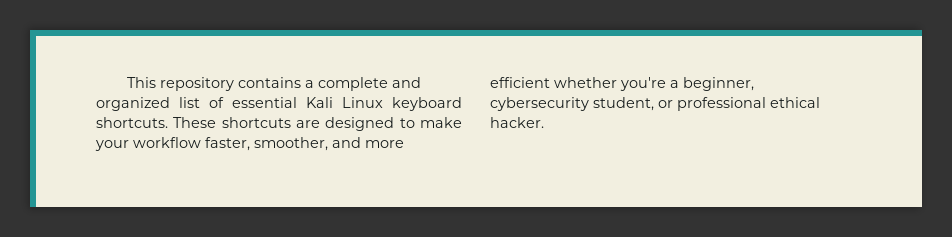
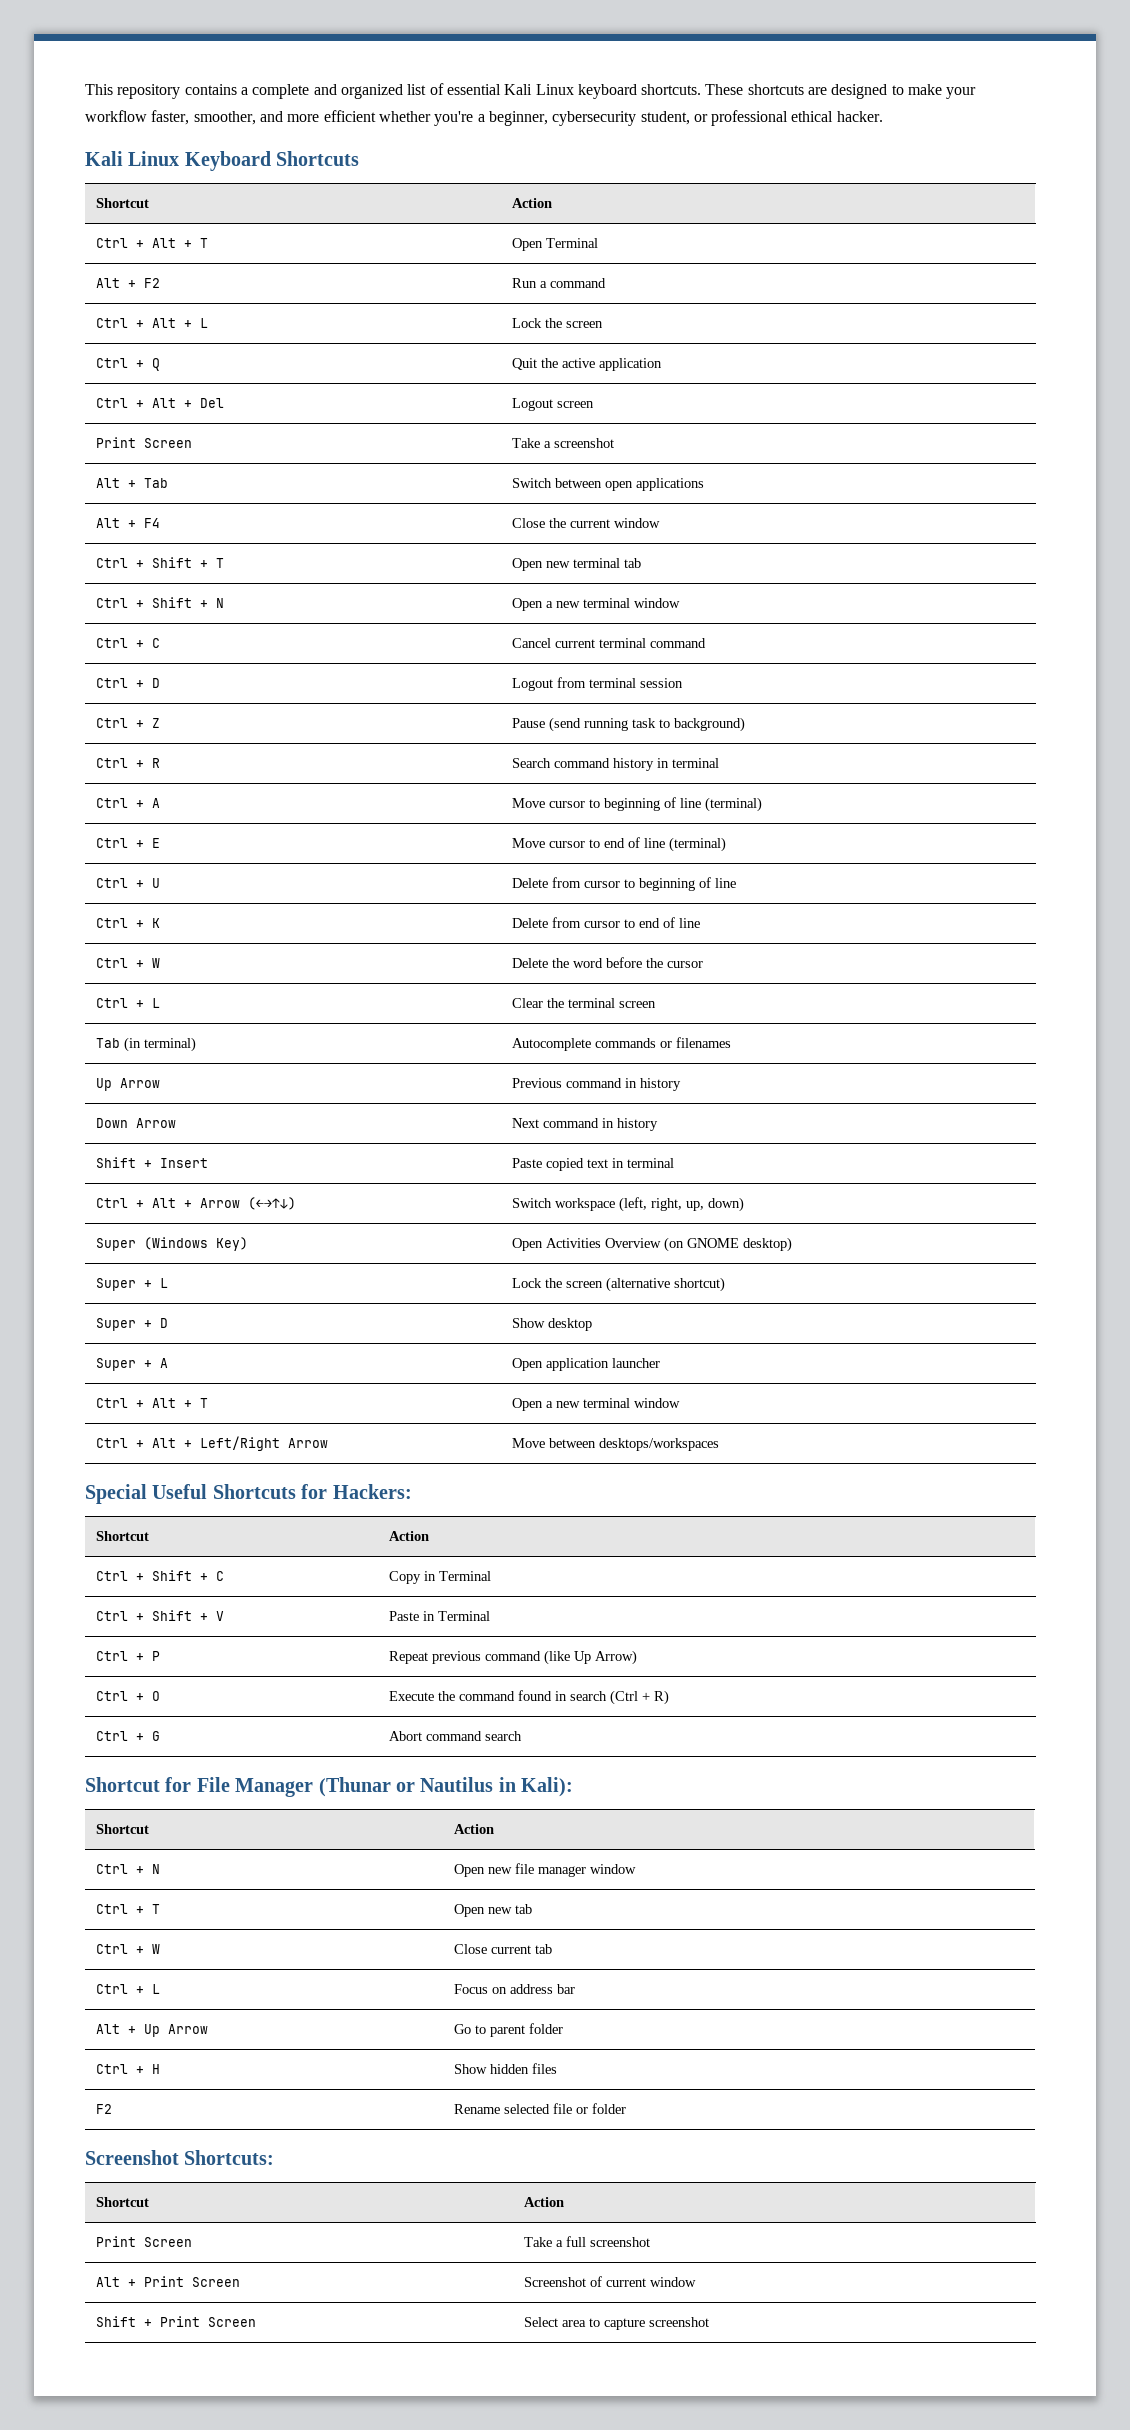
(544, 122) none -> [85,151,360,171] [95,198,149,208] [511,198,552,208] [95,238,208,248] [511,238,598,251] [95,278,160,288] [511,278,606,288] [95,318,208,328] [511,318,603,328] [95,358,160,371] [511,358,662,371] [95,398,224,408] [511,398,594,411] [95,437,192,448] [511,438,614,448] [95,478,168,488] [511,478,704,491] [95,518,160,528] [511,518,660,528] [95,557,224,568] [511,558,641,571] [95,597,224,608] [511,598,680,611] [95,638,160,648] [511,638,706,648] [95,678,160,688] [511,677,683,691] [95,718,160,728] [511,717,745,732] [95,758,160,768] [511,758,719,771] [95,798,160,808] [511,797,762,812] [95,838,160,848] [511,837,726,852] [95,878,160,888] [511,877,736,891] [95,918,160,928] [511,917,700,928] [95,958,160,968] [511,957,703,968] [95,998,160,1008] [511,998,656,1008] [95,1037,196,1052] [511,1037,731,1051] [95,1078,160,1091] [511,1078,681,1091] [95,1118,176,1128] [511,1118,658,1131] [95,1157,208,1168] [511,1158,674,1171] [95,1197,296,1210] [511,1197,744,1212] [95,1237,248,1251] [511,1237,792,1252] [95,1278,168,1291] [511,1277,725,1292] [95,1318,168,1331] [511,1318,592,1331] [95,1358,168,1371] [511,1358,660,1371] [95,1398,208,1408] [511,1398,680,1411] [95,1436,328,1451] [511,1438,719,1451] [85,1484,412,1504] [95,1531,149,1541] [388,1531,429,1541] [95,1570,224,1581] [388,1571,491,1584] [95,1610,224,1621] [388,1611,490,1621] [95,1651,160,1661] [388,1650,637,1665] [95,1691,160,1701] [388,1690,669,1705] [95,1731,160,1741] [388,1731,522,1741] [85,1777,574,1797] [95,1824,149,1834] [453,1824,494,1834] [95,1864,160,1874] [453,1863,636,1877] [95,1904,160,1914] [453,1904,532,1917] [95,1944,160,1954] [453,1944,552,1954] [95,1984,160,1994] [453,1984,575,1994] [95,2024,208,2037] [453,2023,563,2037] [95,2064,160,2074] [453,2063,557,2074] [95,2104,112,2114] [453,2103,626,2114] [85,2150,275,2165] [95,2197,149,2207] [523,2197,564,2207] [95,2236,192,2247] [523,2236,650,2247] [95,2276,240,2287] [523,2276,696,2287] [95,2316,256,2327] [523,2317,709,2330] // Kali Linux Keyboard Shortcuts // Shortcut | Action // Ctrl + Alt + T | Open Terminal // Alt + F2 | Run a command // Ctrl + Alt + L | Lock the screen // Ctrl + Q | Quit the active application // Ctrl + Alt + Del | Logout screen // Print Screen | Take a screenshot // Alt + Tab | Switch between open applications // Alt + F4 | Close the current window // Ctrl + Shift + T | Open new terminal tab // Ctrl + Shift + N | Open a new terminal window // Ctrl + C | Cancel current terminal command // Ctrl + D | Logout from terminal session // Ctrl + Z | Pause (send running task to background) // Ctrl + R | Search command history in terminal // Ctrl + A | Move cursor to beginning of line (terminal) // Ctrl + E | Move cursor to end of line (terminal) // Ctrl + U | Delete from cursor to beginning of line // Ctrl + K | Delete from cursor to end of line // Ctrl + W | Delete the word before the cursor // Ctrl + L | Clear the terminal screen // Tab (in terminal) | Autocomplete commands or filenames // Up Arrow | Previous command in history // Down Arrow | Next command in history // Shift + Insert | Paste copied text in terminal // Ctrl + Alt + Arrow (←→↑↓) | Switch workspace (left, right, up, down) // Super (Windows Key) | Open Activities Overview (on GNOME desktop) // Super + L | Lock the screen (alternative shortcut) // Super + D | Show desktop // Super + A | Open application launcher // Ctrl + Alt + T | Open a new terminal window // Ctrl + Alt + Left/Right Arrow | Move between desktops/workspaces // Special Useful Shortcuts for Hackers: // Shortcut | Action // Ctrl + Shift + C | Copy in Terminal // Ctrl + Shift + V | Paste in Terminal // Ctrl + P | Repeat previous command (like Up Arrow) // Ctrl + O | Execute the command found in search (Ctrl + R) // Ctrl + G | Abort command search // Shortcut for File Manager (Thunar or Nautilus in Kali): // Shortcut | Action // Ctrl + N | Open new file manager window // Ctrl + T | Open new tab // Ctrl + W | Close current tab // Ctrl + L | Focus on address bar // Alt + Up Arrow | Go to parent folder // Ctrl + H | Show hidden files // F2 | Rename selected file or folder // Screenshot Shortcuts: // Shortcut | Action // Print Screen | Take a full screenshot // Alt + Print Screen | Screenshot of current window // Shift + Print Screen | Select area to capture screenshot

